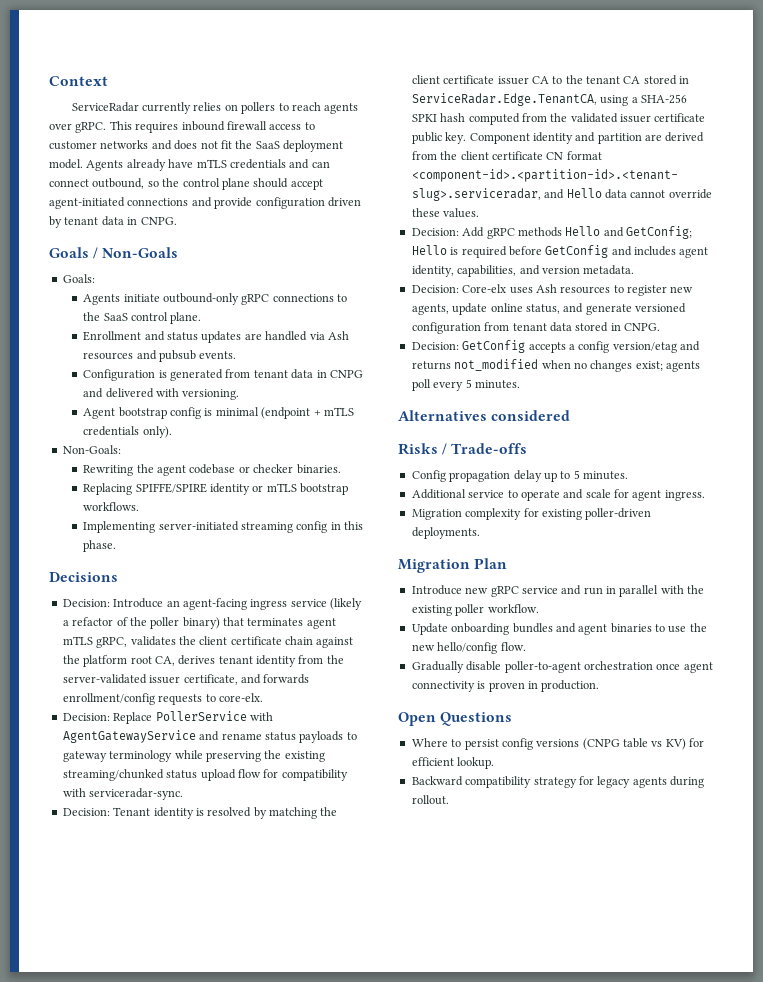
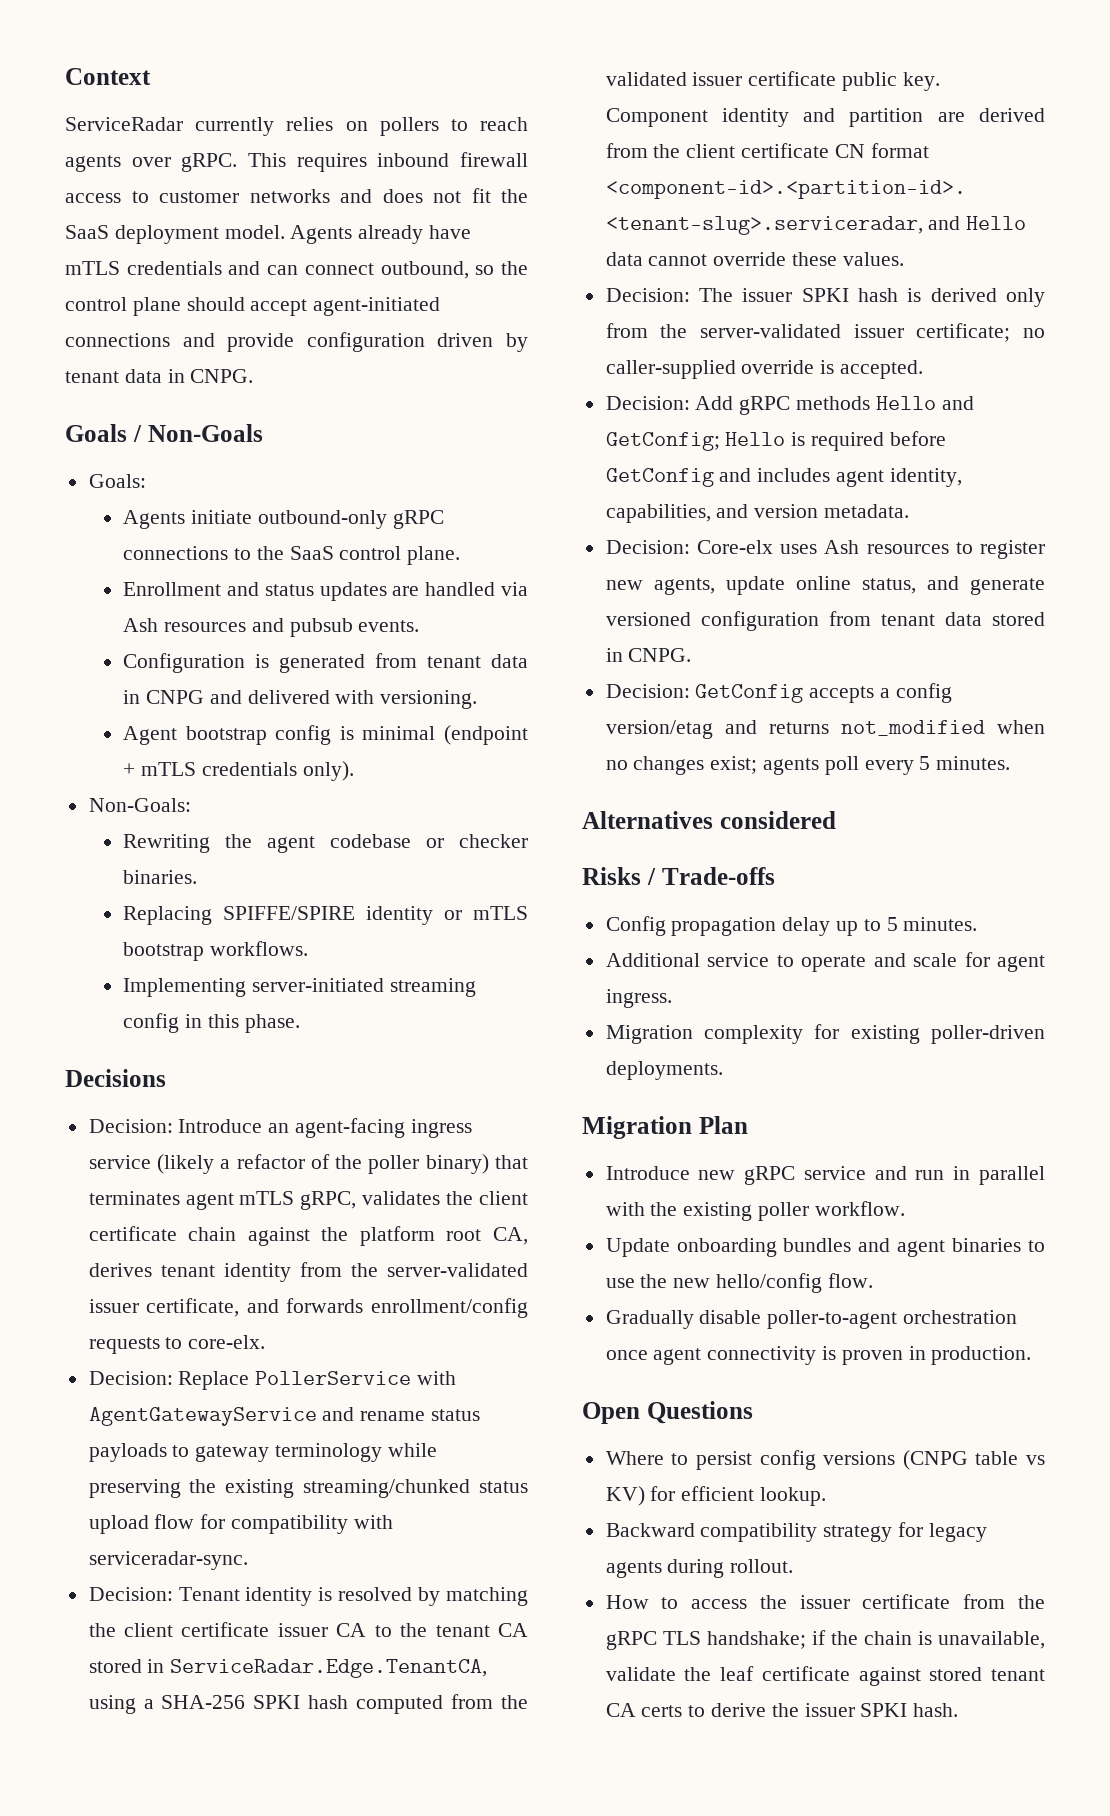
(480, 213) none -> [605,288,1045,307] [605,323,1045,342] [605,360,924,379] // Decision: The issuer SPKI hash is derived only from the server-validated issuer certificate; no caller-supplied override is accepted.
(449, 800) none -> [605,1594,1045,1609] [605,1630,1045,1650] [605,1666,1045,1686] [605,1703,959,1717] // How to access the issuer certificate from the gRPC TLS handshake; if the chain is unavailable, validate the leaf certificate against stored tenant CA certs to derive the issuer SPKI hash.

